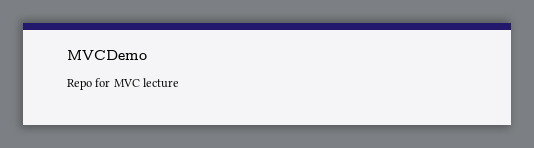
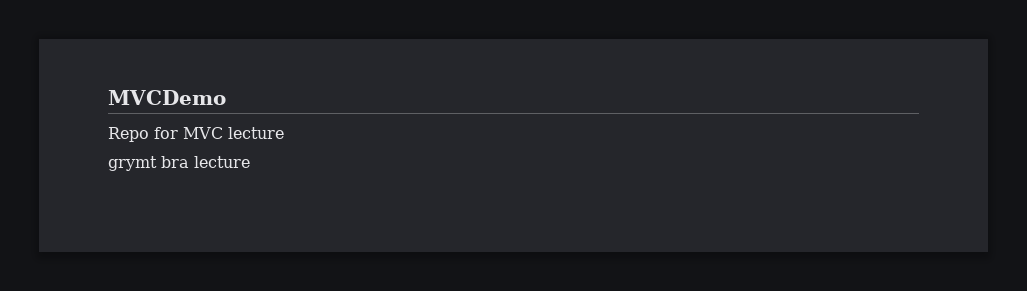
(180, 83) none -> [108,156,250,171] // grymt bra lecture

